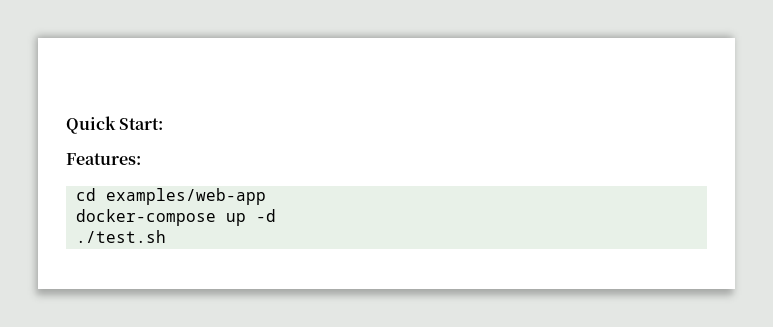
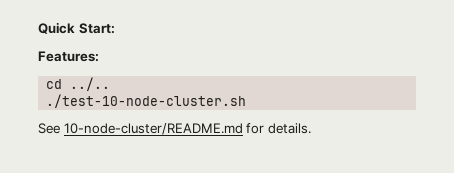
[105,188,266,205] [75,209,276,226] [75,230,166,243] examples/web-app // docker-compose up -d // ./test.sh -> [70,77,111,91] [46,94,247,108] [38,123,311,135] ../.. // ./test-10-node-cluster.sh // See 10-node-cluster/README.md for details.

